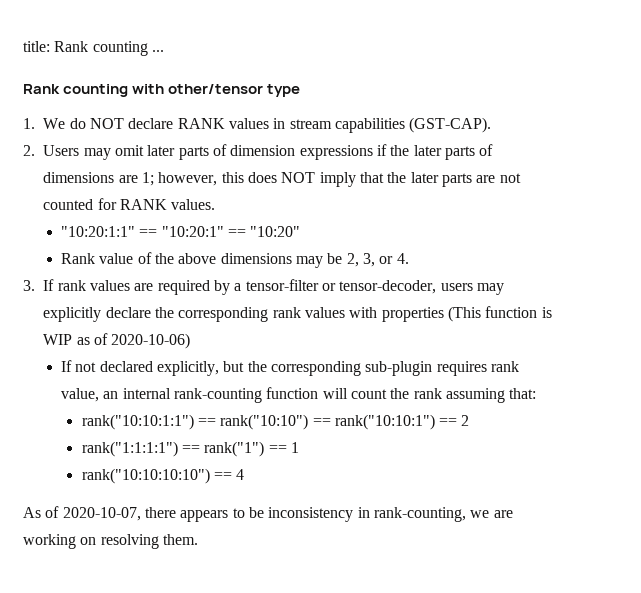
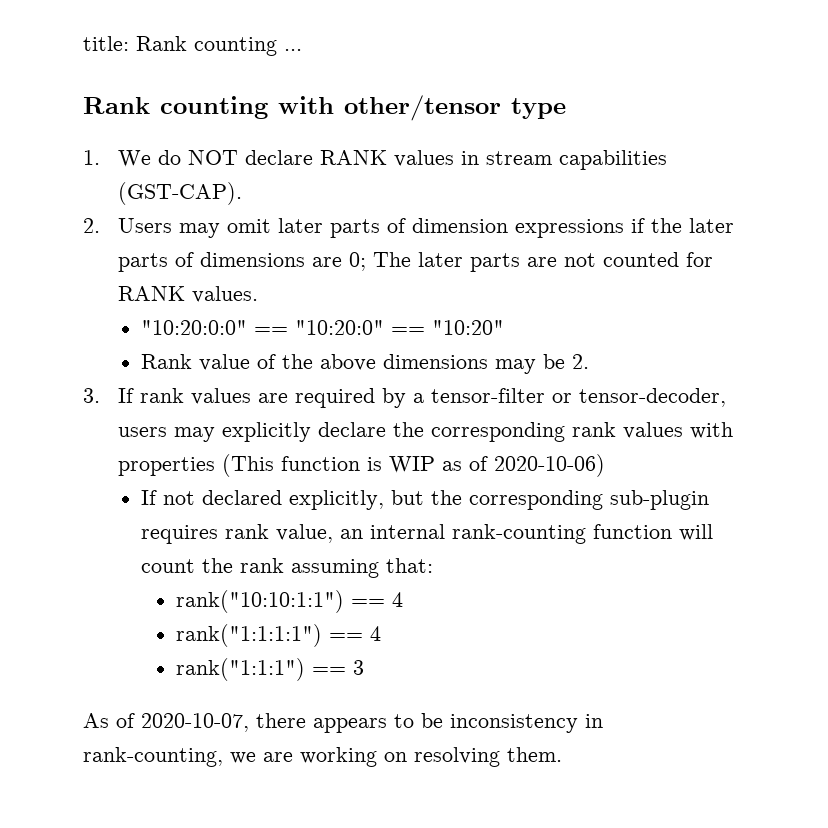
[142,172,407,187] 1; however, this does NOT imply that the -> [348,252,411,271] 0; The
[61,226,224,237] "10:20:1:1" == "10:20:1" -> [141,320,385,335] "10:20:0:0" == "10:20:0"
[346,253,409,267] 2, 3, or 4. -> [572,354,590,369] 2.
[220,414,470,430] [81,441,299,457] [81,468,245,484] rank("10:10") == rank("10:10:1") == 2 // rank("1:1:1:1") == rank("1") == 1 // rank("10:10:10:10") == 4 -> [392,592,404,607] [176,624,382,647] [176,658,365,681] 4 // rank("1:1:1:1") == 4 // rank("1:1:1") == 3

